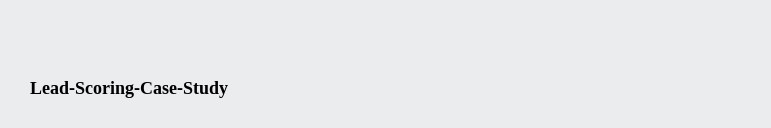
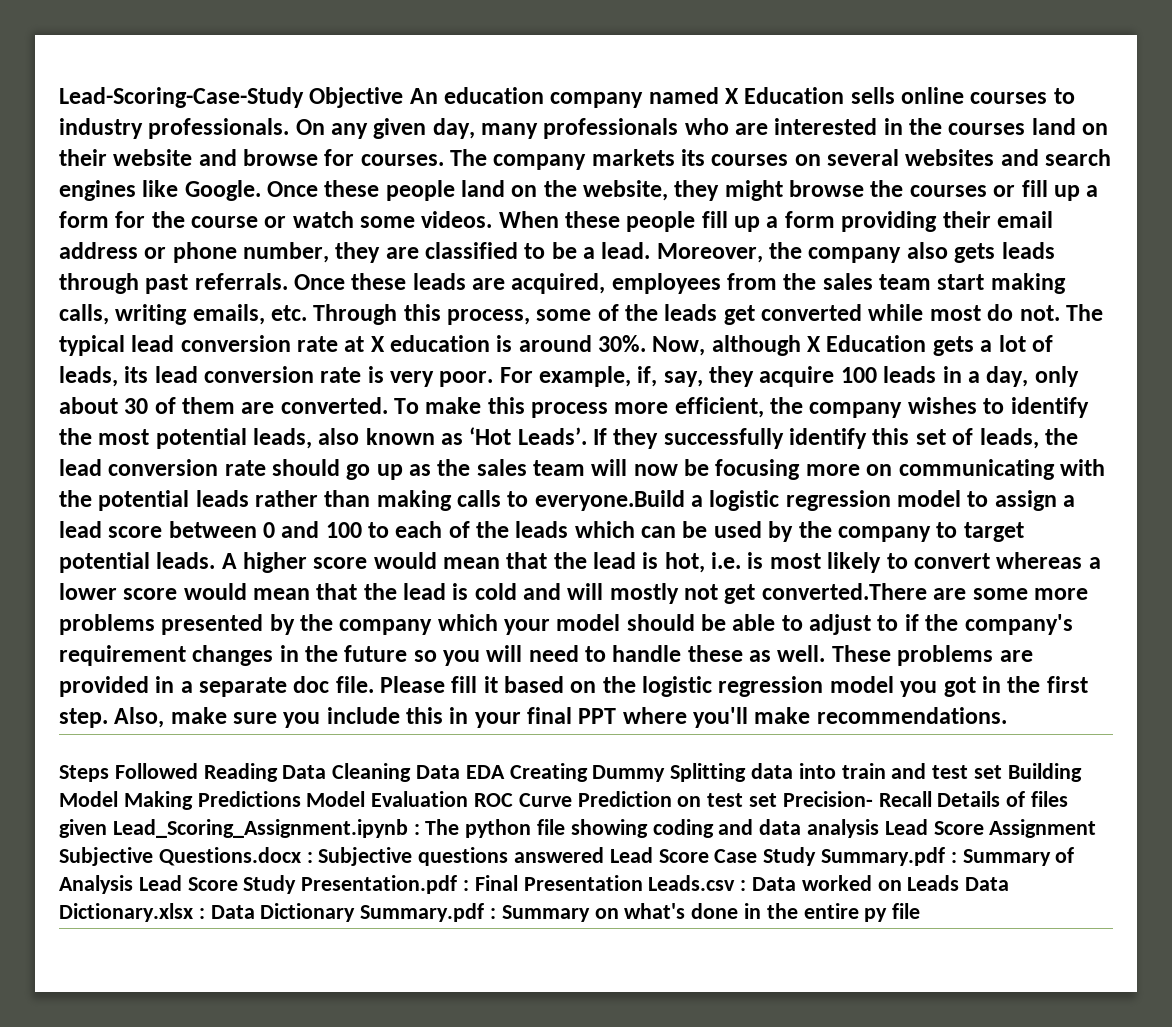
(228, 89) none -> [309,87,1075,108] [59,118,1109,139] [59,149,1112,170] [59,180,1099,201] [59,211,1053,232] [59,242,1055,263] [59,273,1066,294] [59,304,1103,325] [59,335,1053,356] [59,366,1079,387] [59,397,1089,418] [59,427,1078,449] [59,459,1105,480] [59,490,1076,511] [59,521,1024,542] [59,552,1101,573] [59,583,1088,604] [59,614,1073,635] [59,645,1033,666] [59,676,1088,697] [59,707,1007,728] [59,763,1082,782] [59,791,1069,810] [59,819,1097,838] [59,847,1075,866] [59,875,1010,894] [59,903,921,922] Objective An education company named X Education sells online courses to industry professionals. On any given day, many professionals who are interested in the courses land on their website and browse for courses. The company markets its courses on several websites and search engines like Google. Once these people land on the website, they might browse the courses or fill up a form for the course or watch some videos. When these people fill up a form providing their email address or phone number, they are classified to be a lead. Moreover, the company also gets leads through past referrals. Once these leads are acquired, employees from the sales team start making calls, writing emails, etc. Through this process, some of the leads get converted while most do not. The typical lead conversion rate at X education is around 30%. Now, although X Education gets a lot of leads, its lead conversion rate is very poor. For example, if, say, they acquire 100 leads in a day, only about 30 of them are converted. To make this process more efficient, the company wishes to identify the most potential leads, also known as ‘Hot Leads’. If they successfully identify this set of leads, the lead conversion rate should go up as the sales team will now be focusing more on communicating with the potential leads rather than making calls to everyone.Build a logistic regression model to assign a lead score between 0 and 100 to each of the leads which can be used by the company to target potential leads. A higher score would mean that the lead is hot, i.e. is most likely to convert whereas a lower score would mean that the lead is cold and will mostly not get converted.There are some more problems presented by the company which your model should be able to adjust to if the company's requirement changes in the future so you will need to handle these as well. These problems are provided in a separate doc file. Please fill it based on the logistic regression model you got in the first step. Also, make sure you include this in your final PPT where you'll make recommendations. // Steps Followed Reading Data Cleaning Data EDA Creating Dummy Splitting data into train and test set Building Model Making Predictions Model Evaluation ROC Curve Prediction on test set Precision- Recall Details of files given Lead_Scoring_Assignment.ipynb : The python file showing coding and data analysis Lead Score Assignment Subjective Questions.docx : Subjective questions answered Lead Score Case Study Summary.pdf : Summary of Analysis Lead Score Study Presentation.pdf : Final Presentation Leads.csv : Data worked on Leads Data Dictionary.xlsx : Data Dictionary Summary.pdf : Summary on what's done in the entire py file

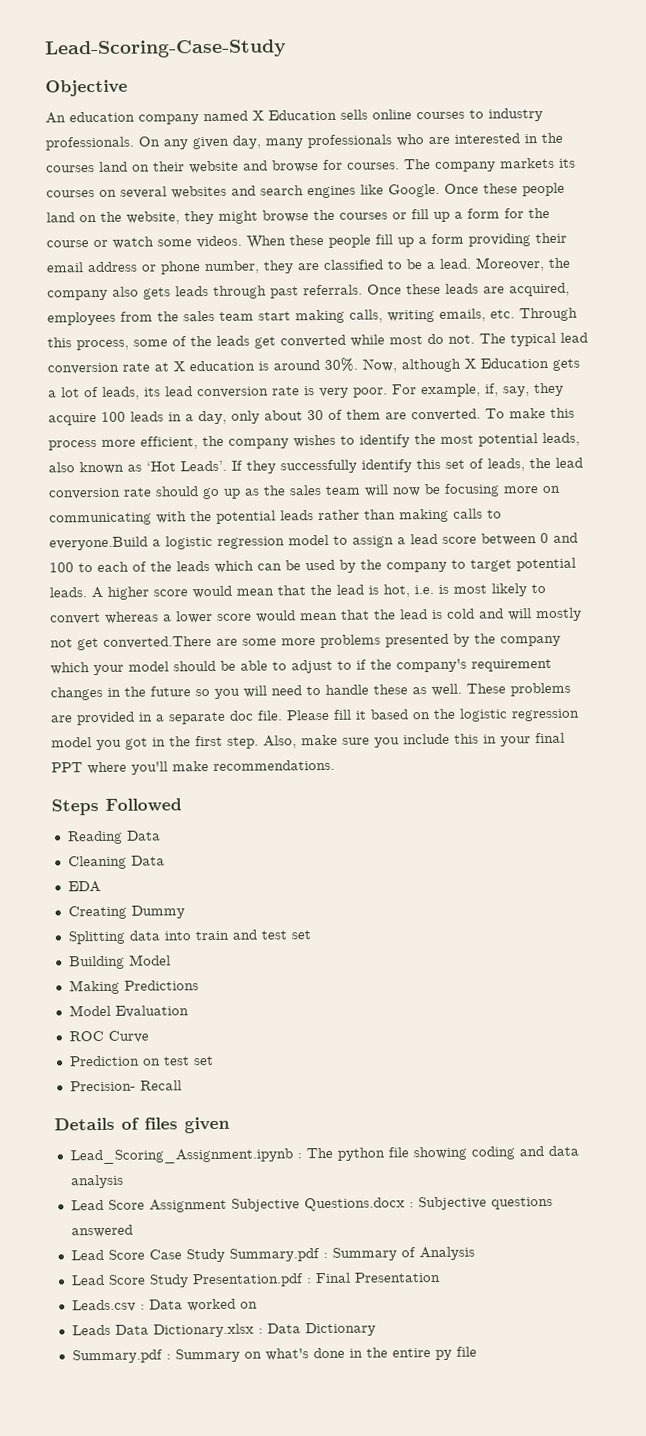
(304, 97) none -> (287, 49) //
(404, 97) none -> (128, 88) //
(198, 771) none -> (182, 805) //
(327, 772) none -> (161, 835) //
(461, 772) none -> (165, 860) //
(505, 772) none -> (101, 886) //
(666, 773) none -> (185, 912) //
(1003, 772) none -> (311, 935) //
(118, 799) none -> (171, 960) //
(301, 799) none -> (199, 985) //
(469, 799) none -> (189, 1011) //
(572, 800) none -> (149, 1036) //
(778, 800) none -> (214, 1060) //
(932, 799) none -> (182, 1085) //
(107, 828) none -> (230, 1125) //
(880, 828) none -> (124, 1181) //
(605, 855) none -> (133, 1231) //
(133, 884) none -> (475, 1253) //
(643, 883) none -> (441, 1277) //
(902, 885) none -> (258, 1305) //
(356, 912) none -> (376, 1329) //

